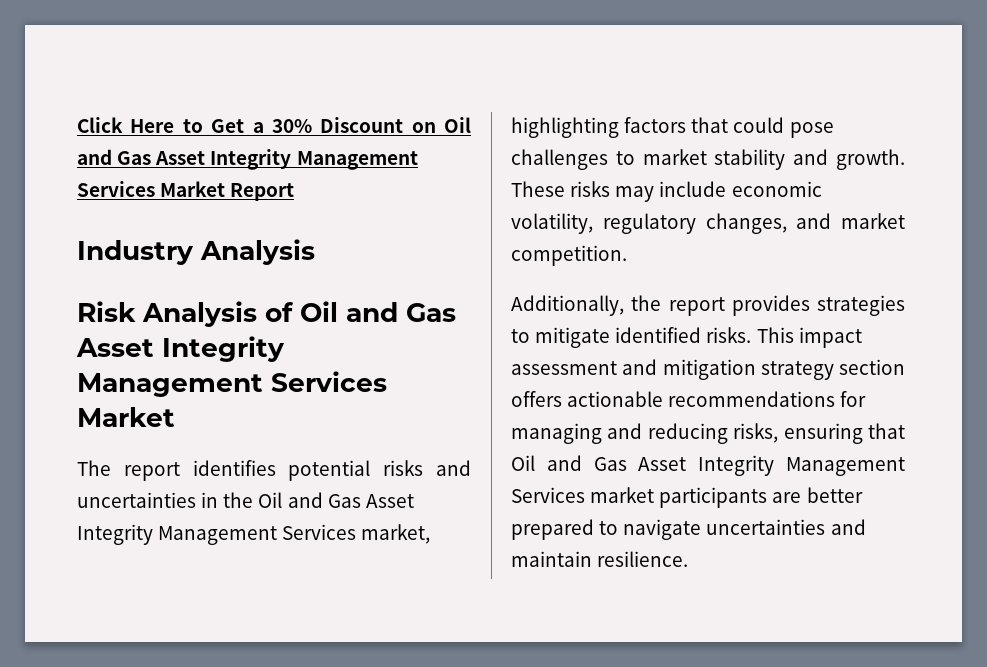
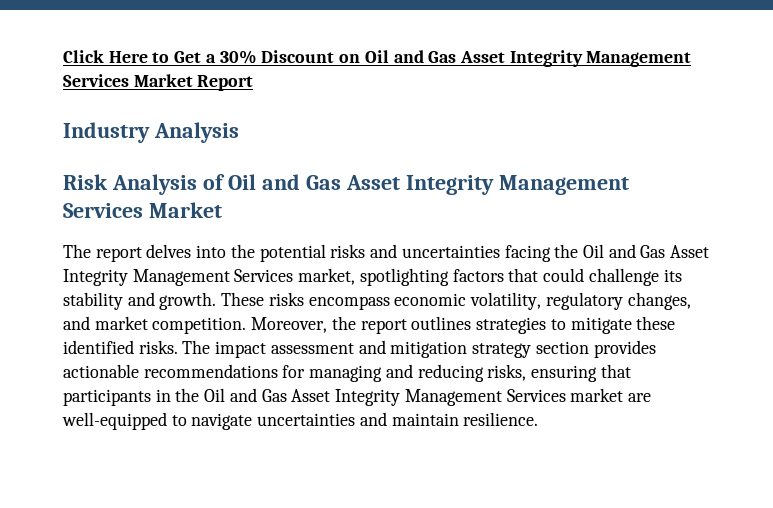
[192,460,276,476] identifies -> [146,244,255,258] delves into the
(196, 500) none -> [504,244,710,262] [63,268,682,286] [63,292,691,310] [63,316,676,334] [63,340,656,358] [63,364,631,382] [63,389,151,406] facing the Oil and Gas Asset Integrity Management Services market, spotlighting factors that could challenge its stability and growth. These risks encompass economic volatility, regulatory changes, and market competition. Moreover, the report outlines strategies to mitigate these identified risks. The impact assessment and mitigation strategy section provides actionable recommendations for managing and reducing risks, ensuring that participants
[361,524,431,544] [511,117,834,138] [511,149,905,170] [511,181,822,202] [511,213,905,234] [511,245,627,266] [511,295,905,316] [511,327,862,348] [511,359,905,380] [511,391,867,407] [511,423,905,444] [511,455,905,476] [511,487,863,508] [511,519,594,540] market, highlighting factors that could pose challenges to market stability and growth. These risks may include economic volatility, regulatory changes, and market competition. // Additionally, the report provides strategies to mitigate identified risks. This impact assessment and mitigation strategy section offers actionable recommendations for managing and reducing risks, ensuring that Oil and Gas Asset Integrity Management Services market participants are better prepared -> [570,388,651,402] [62,412,167,430] market are well-equipped

